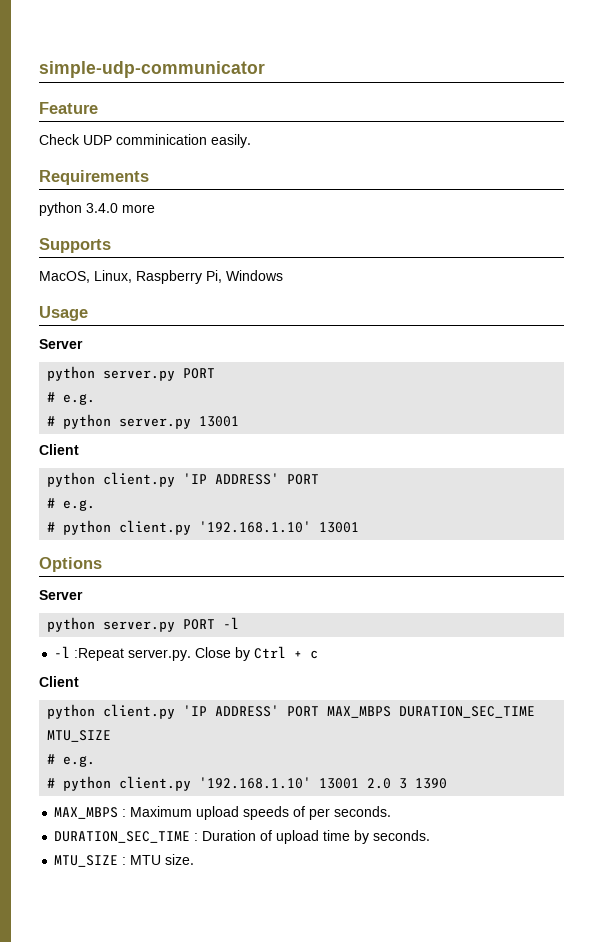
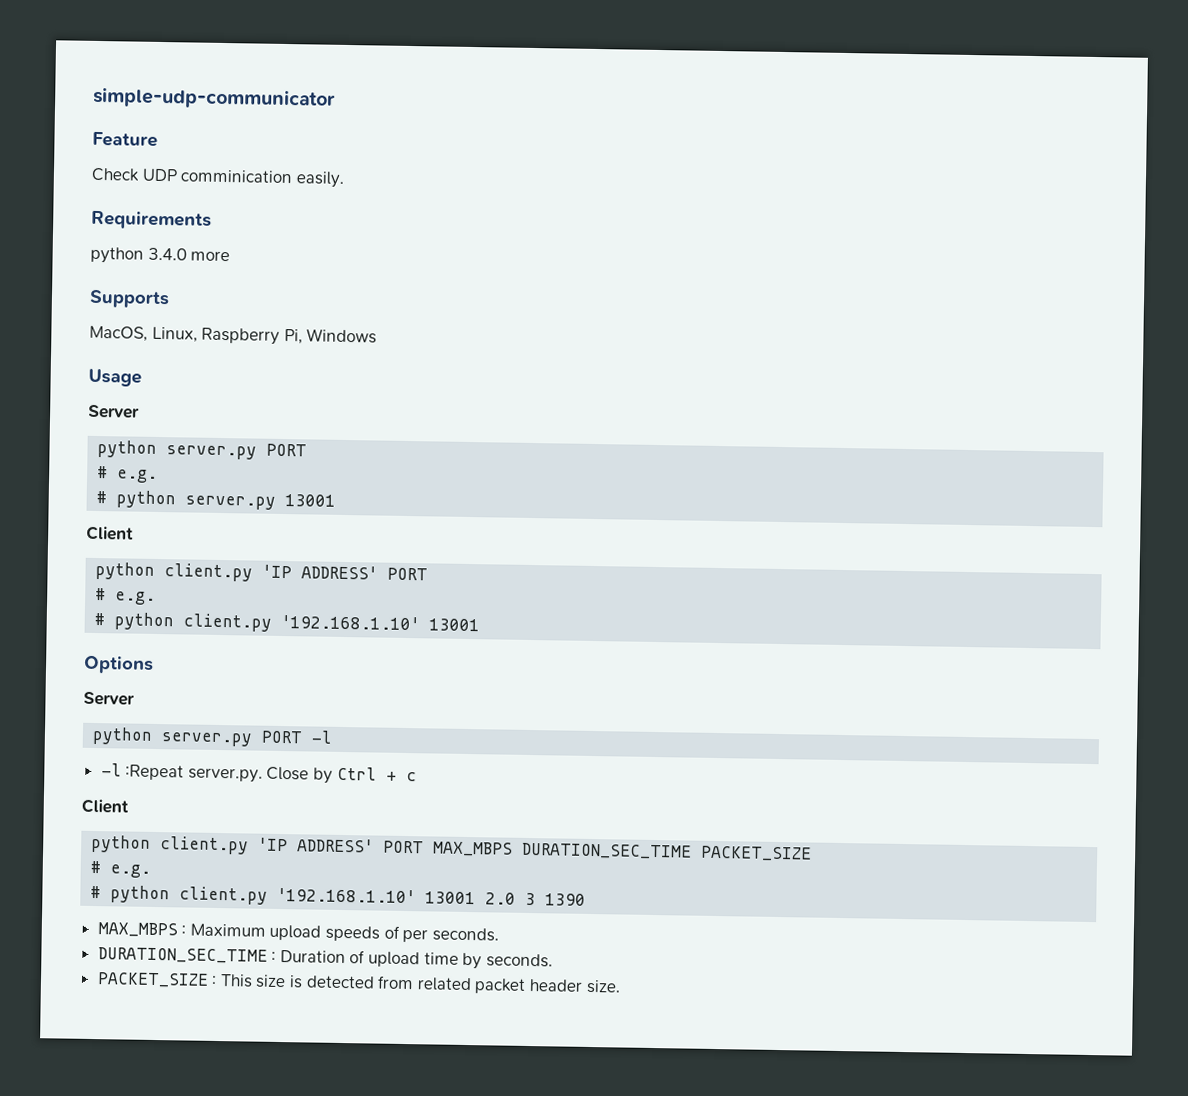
[47,730,112,742] MTU_SIZE -> [701,845,813,862] PACKET_SIZE
[54,855,162,867] MTU_SIZE : MTU -> [96,972,584,994] PACKET_SIZE : This size is detected from related packet header

